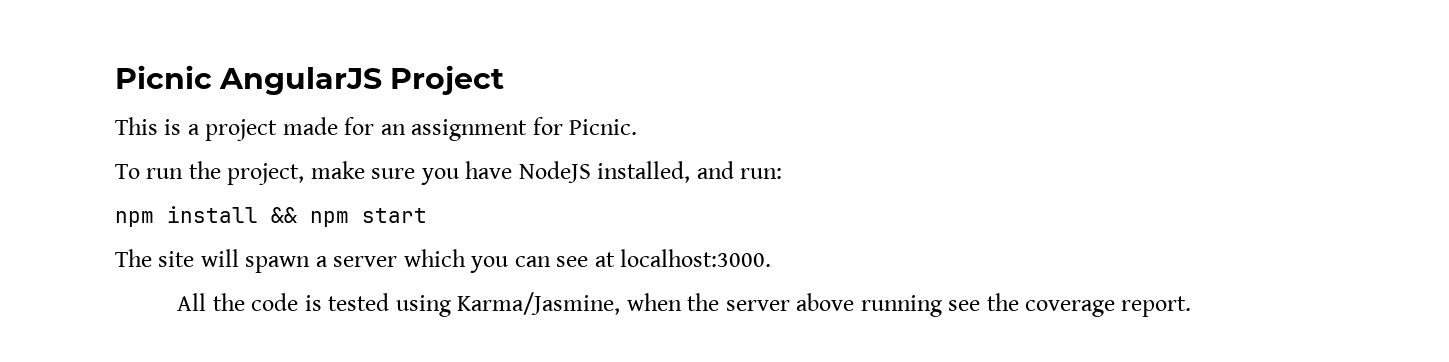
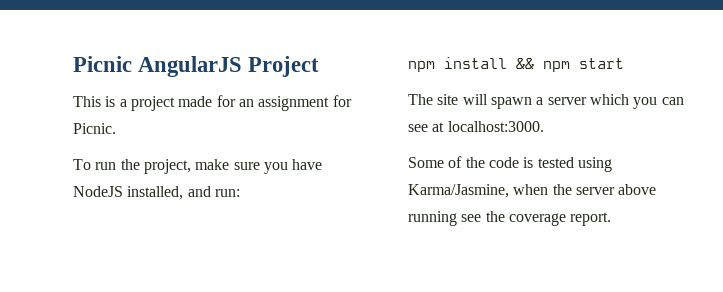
[177,293,207,311] All -> [408,156,463,168] Some of

